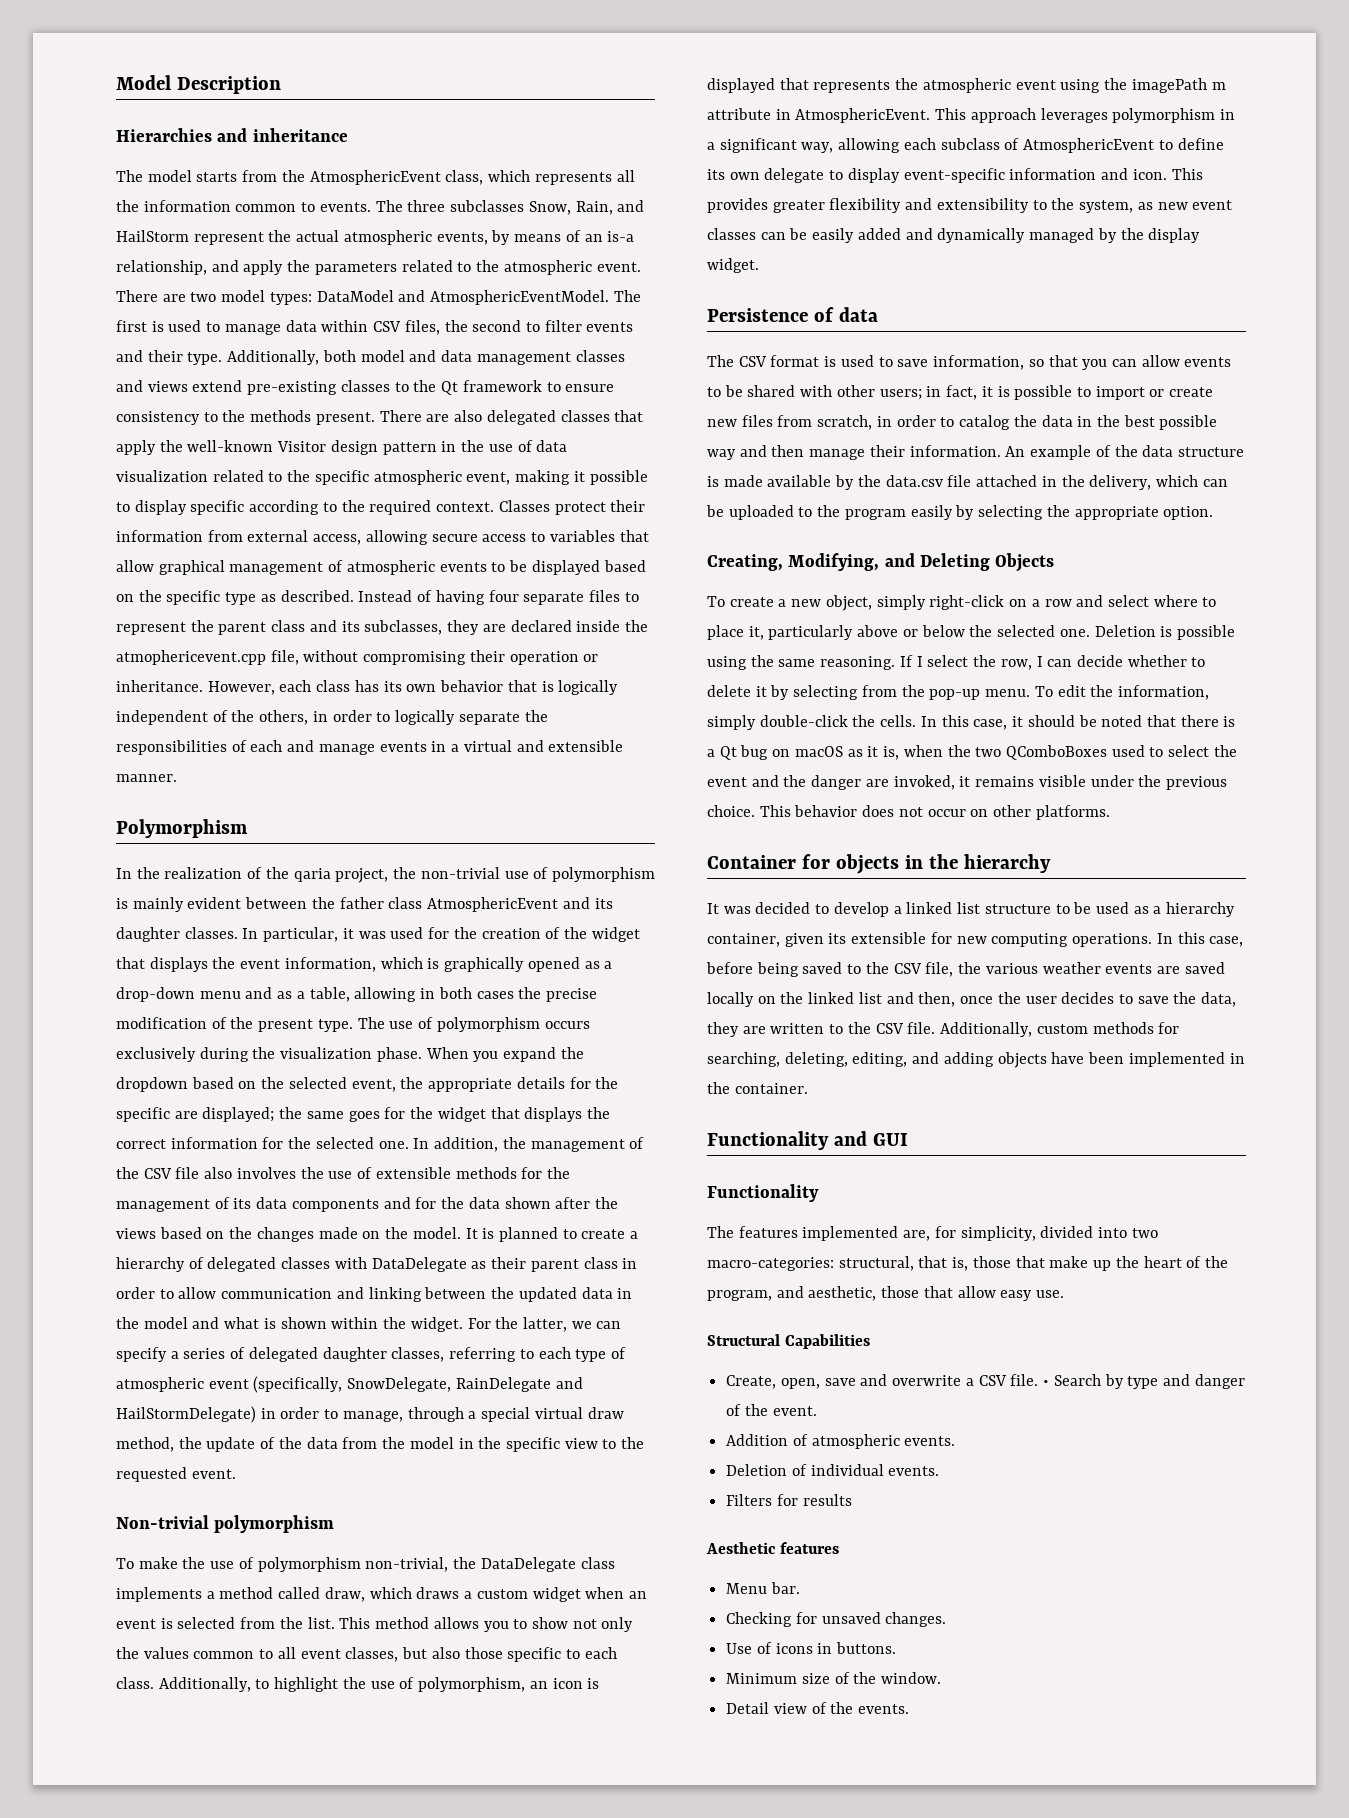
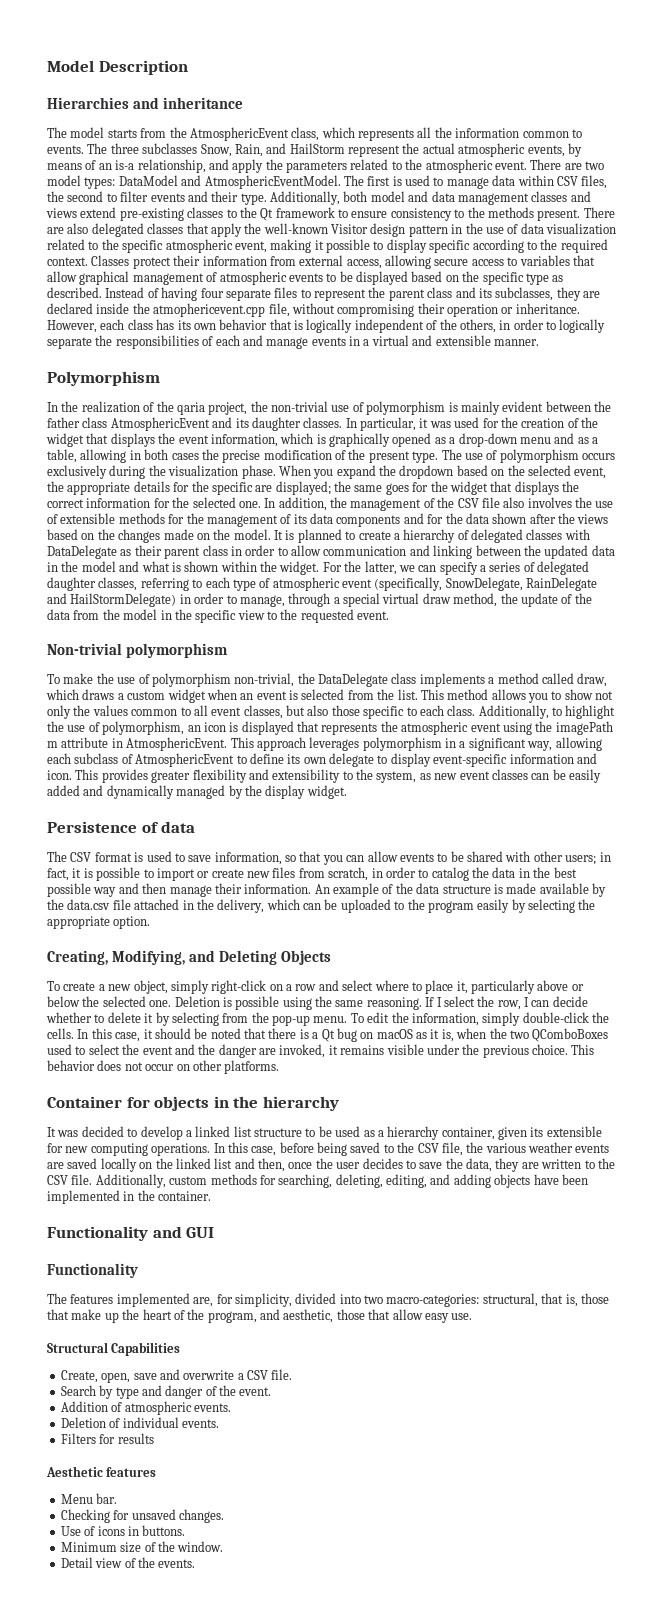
[1043,1380,1050,1386] • -> (293, 1374) //

